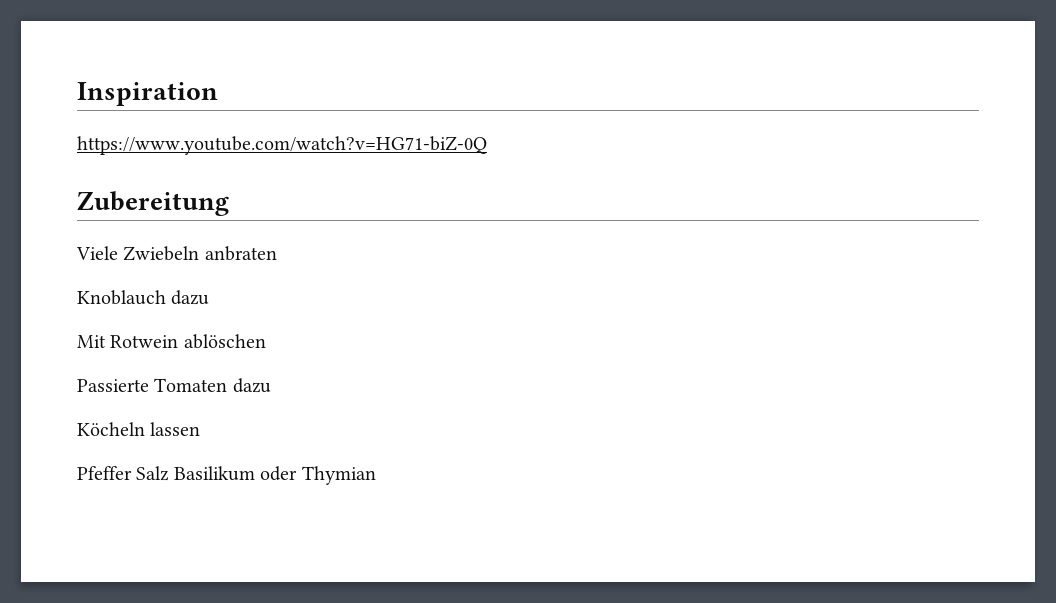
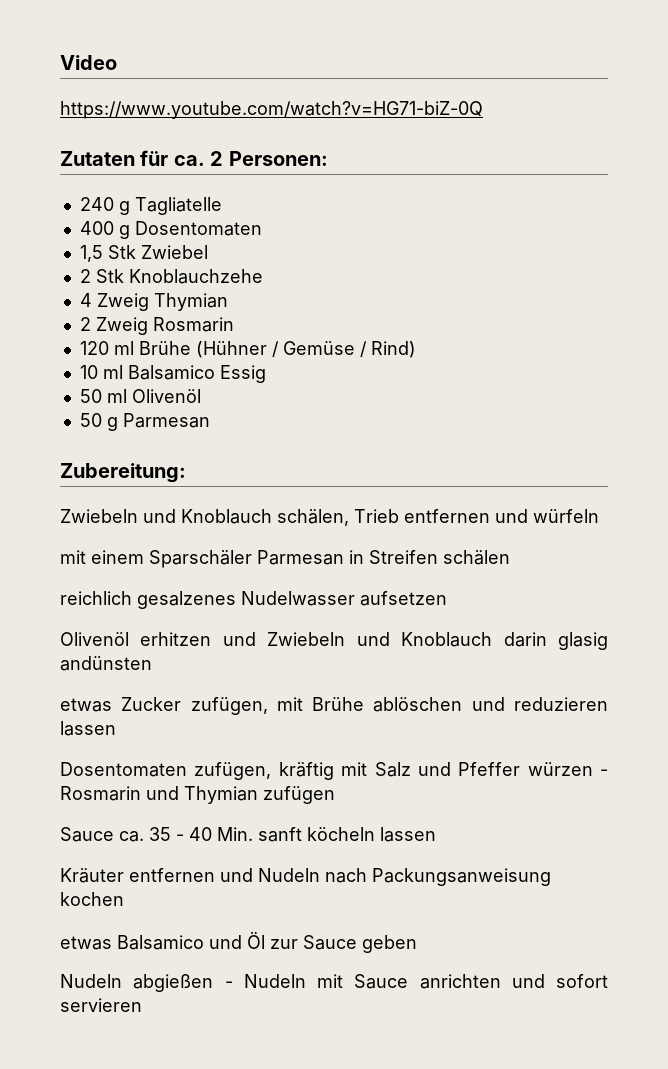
[77,82,218,106] Inspiration -> [60,55,117,70] Video
[77,191,229,216] [76,246,277,261] [77,290,210,305] [77,334,266,349] [77,378,271,393] [77,422,201,436] [77,466,376,485] Zubereitung // Viele Zwiebeln anbraten // Knoblauch dazu // Mit Rotwein ablöschen // Passierte Tomaten dazu // Köcheln lassen // Pfeffer Salz Basilikum oder Thymian -> [60,150,328,166] [79,197,222,215] [79,221,262,239] [79,245,208,262] [79,269,263,284] [79,293,228,311] [79,317,234,335] [79,341,416,358] [79,365,266,383] [79,389,201,403] [79,413,210,431] [60,463,186,483] [60,509,599,526] [60,550,510,568] [60,591,447,609] [60,632,608,650] [60,656,152,671] [60,697,608,715] [60,721,116,736] [60,762,608,780] [60,786,335,804] [60,827,436,842] [60,868,551,886] [60,892,124,906] [60,931,417,953] [60,974,608,992] [60,998,142,1012] Zutaten für ca. 2 Personen: // 240 g Tagliatelle // 400 g Dosentomaten // 1,5 Stk Zwiebel // 2 Stk Knoblauchzehe // 4 Zweig Thymian // 2 Zweig Rosmarin // 120 ml Brühe (Hühner / Gemüse / Rind) // 10 ml Balsamico Essig // 50 ml Olivenöl // 50 g Parmesan // Zubereitung: // Zwiebeln und Knoblauch schälen, Trieb entfernen und würfeln // mit einem Sparschäler Parmesan in Streifen schälen // reichlich gesalzenes Nudelwasser aufsetzen // Olivenöl erhitzen und Zwiebeln und Knoblauch darin glasig andünsten // etwas Zucker zufügen, mit Brühe ablöschen und reduzieren lassen // Dosentomaten zufügen, kräftig mit Salz und Pfeffer würzen - Rosmarin und Thymian zufügen // Sauce ca. 35 - 40 Min. sanft köcheln lassen // Kräuter entfernen und Nudeln nach Packungsanweisung kochen // etwas Balsamico und Öl zur Sauce geben // Nudeln abgießen - Nudeln mit Sauce anrichten und sofort servieren

